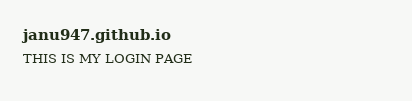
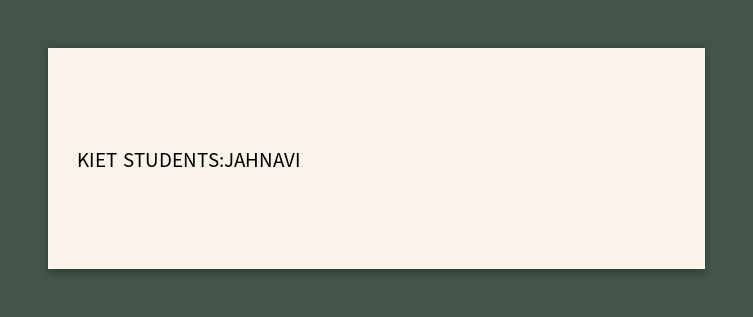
[21,29,171,43] [23,54,192,63] janu947.github.io // THIS IS MY LOGIN PAGE -> [77,153,301,167] KIET STUDENTS:JAHNAVI

